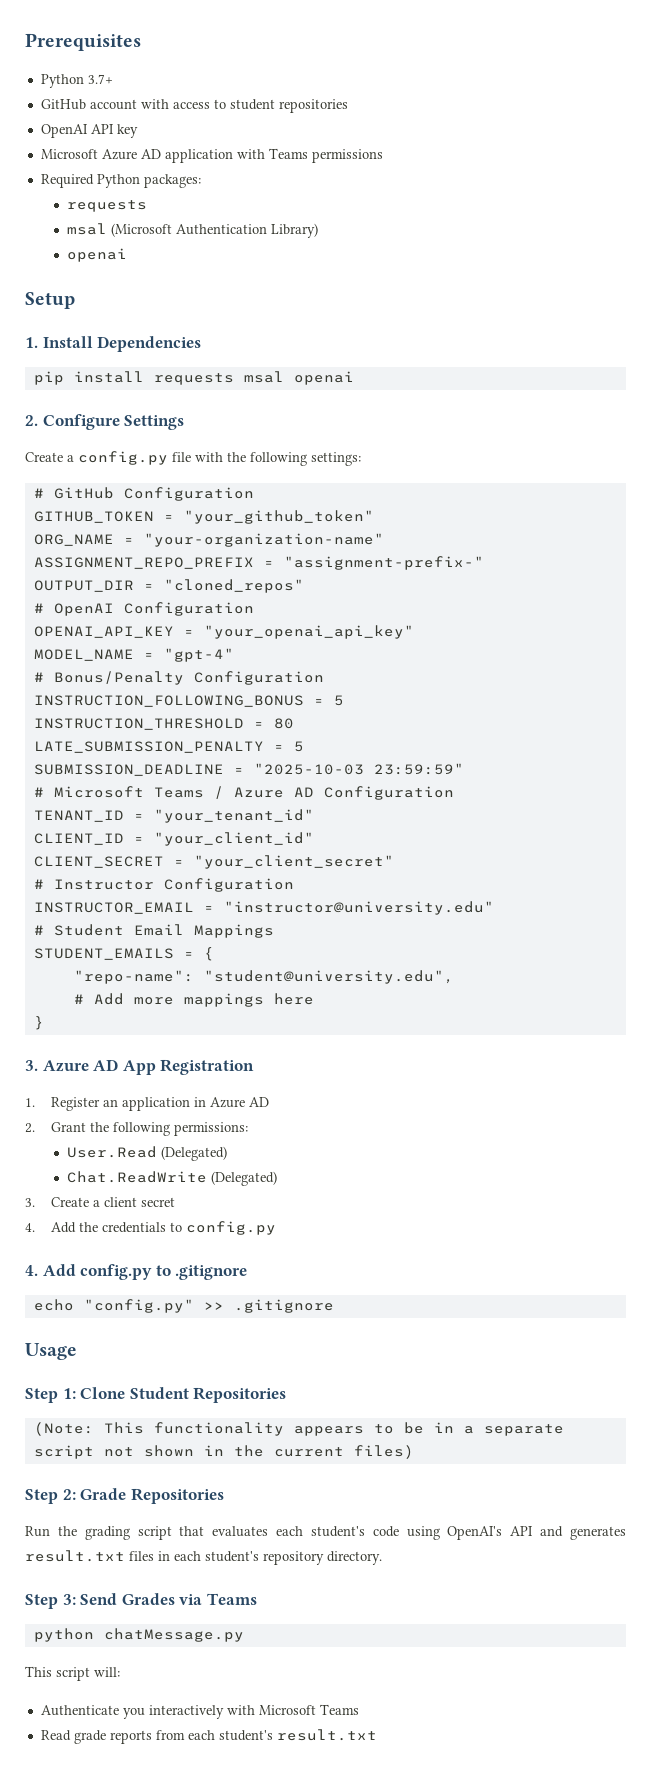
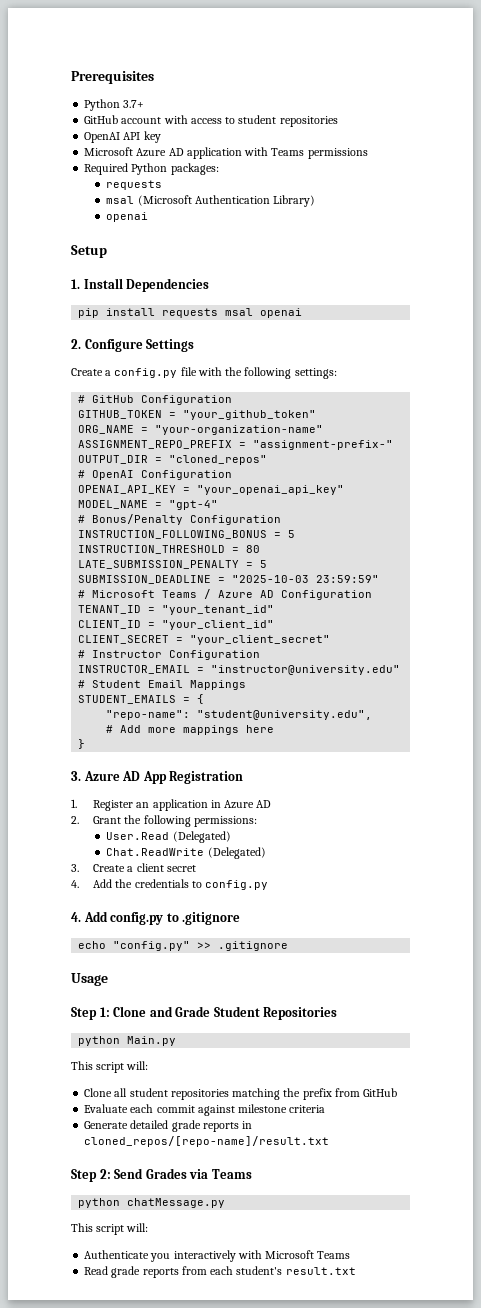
(126, 1393) none -> [149,1006,211,1017] and Grade
[33,1422,564,1436] [33,1445,414,1459] [25,1488,224,1504] [25,1526,627,1540] [25,1550,382,1565] [25,1594,76,1609] (Note: This functionality appears to be in a separate script not shown in the current files) // Step 2: Grade Repositories // Run the grading script that evaluates each student's code using OpenAI's API and generates result.txt files in each student's repository directory. // Step 3: -> [78,1036,177,1046] [71,1061,149,1073] [84,1088,398,1100] [84,1104,326,1116] [84,1120,253,1132] [84,1136,330,1147] [71,1169,111,1182] python Main.py // This script will: // Clone all student repositories matching the prefix from GitHub // Evaluate each commit against milestone criteria // Generate detailed grade reports in cloned_repos/[repo-name]/result.txt // Step 2:

